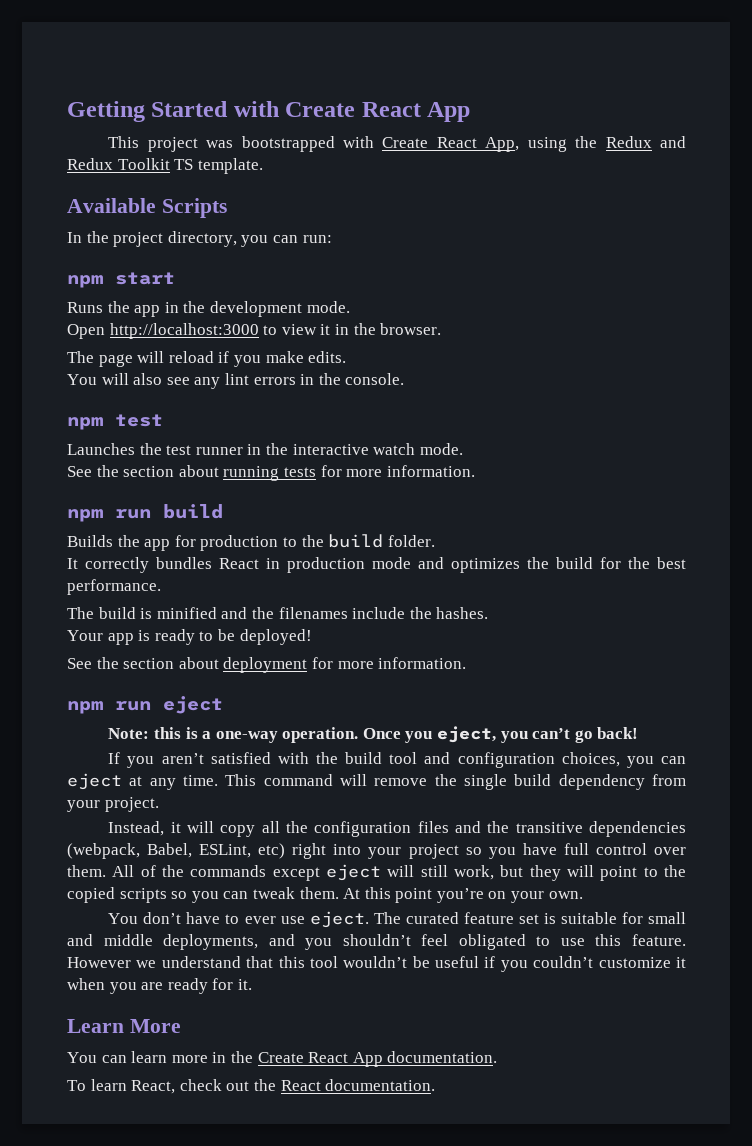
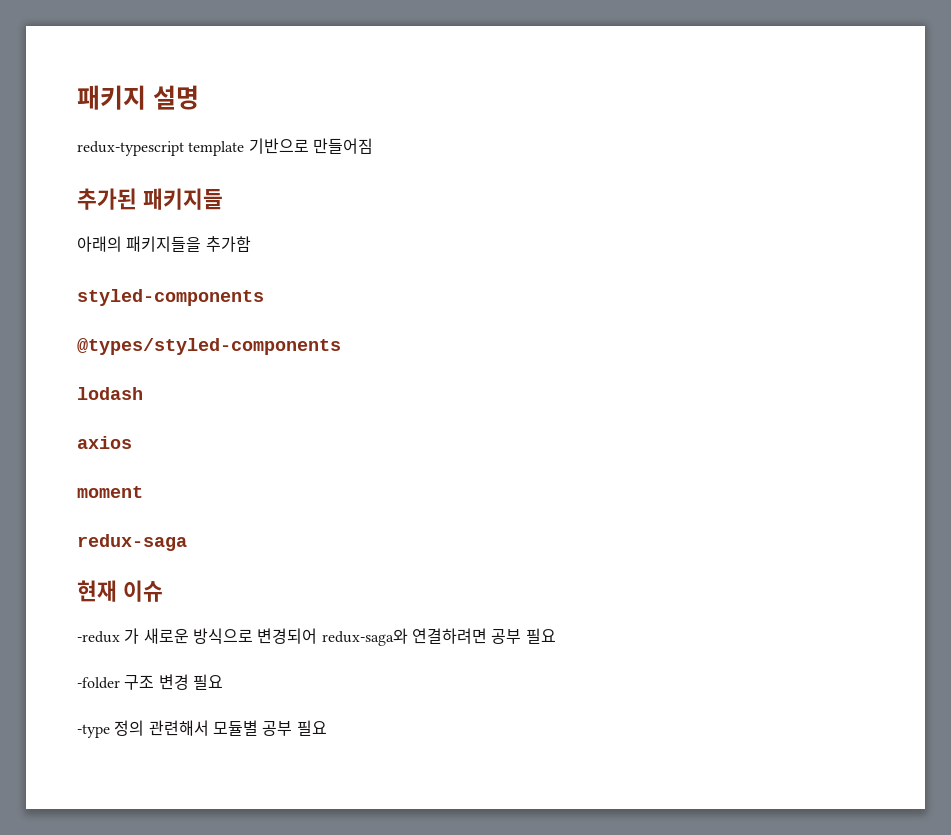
[67,101,471,122] [108,136,686,152] [67,158,263,174] [67,198,227,218] [67,231,332,247] [67,272,175,288] [67,301,350,317] [67,323,442,339] [67,351,347,367] [67,373,405,389] [67,414,163,430] [67,443,463,455] [67,465,475,481] [67,504,223,522] [67,534,435,551] [67,557,686,573] [67,579,161,595] [67,607,489,619] [67,629,312,645] [67,657,467,673] [67,696,223,714] [108,726,639,743] [108,752,686,768] [67,773,686,790] [67,797,159,812] [108,821,686,837] [67,843,687,859] [67,864,686,881] [67,887,583,903] [108,911,686,928] [67,934,686,950] [67,956,686,972] [67,978,252,994] [67,1019,181,1033] [67,1051,498,1067] [67,1079,436,1094] Getting Started with Create React App // This project was bootstrapped with Create React App, using the Redux and Redux Toolkit TS template. // Available Scripts // In the project directory, you can run: // npm start // Runs the app in the development mode. // Open http://localhost:3000 to view it in the browser. // The page will reload if you make edits. // You will also see any lint errors in the console. // npm test // Launches the test runner in the interactive watch mode. // See the section about running tests for more information. // npm run build // Builds the app for production to the build folder. // It correctly bundles React in production mode and optimizes the build for the best performance. // The build is minified and the filenames include the hashes. // Your app is ready to be deployed! // See the section about deployment for more information. // npm run eject // Note: this is a one-way operation. Once you eject, you can’t go back! // If you aren’t satisfied with the build tool and configuration choices, you can eject at any time. This command will remove the single build dependency from your project. // Instead, it will copy all the configuration files and the transitive dependencies (webpack, Babel, ESLint, etc) right into your project so you have full control over them. All of the commands except eject will still work, but they will point to the copied scripts so you can tweak them. At this point you’re on your own. // You don’t have to ever use eject. The curated feature set is suitable for small and middle deployments, and you shouldn’t feel obligated to use this feature. However we understand that this tool wouldn’t be useful if you couldn’t customize it when you are ready for it. // Learn More // You can learn more in the Create React App documentation. // To learn React, check out the React documentation. -> [77,85,199,110] [77,138,373,156] [77,188,223,210] [77,236,251,252] [77,289,264,306] [77,338,341,355] [77,387,143,400] [77,436,132,449] [77,486,143,498] [77,534,187,551] [77,580,163,602] [77,628,556,646] [77,674,223,690] [77,720,327,738] 패키지 설명 // redux-typescript template 기반으로 만들어짐 // 추가된 패키지들 // 아래의 패키지들을 추가함 // styled-components // @types/styled-components // lodash // axios // moment // redux-saga // 현재 이슈 // -redux 가 새로운 방식으로 변경되어 redux-saga와 연결하려면 공부 필요 // -folder 구조 변경 필요 // -type 정의 관련해서 모듈별 공부 필요

